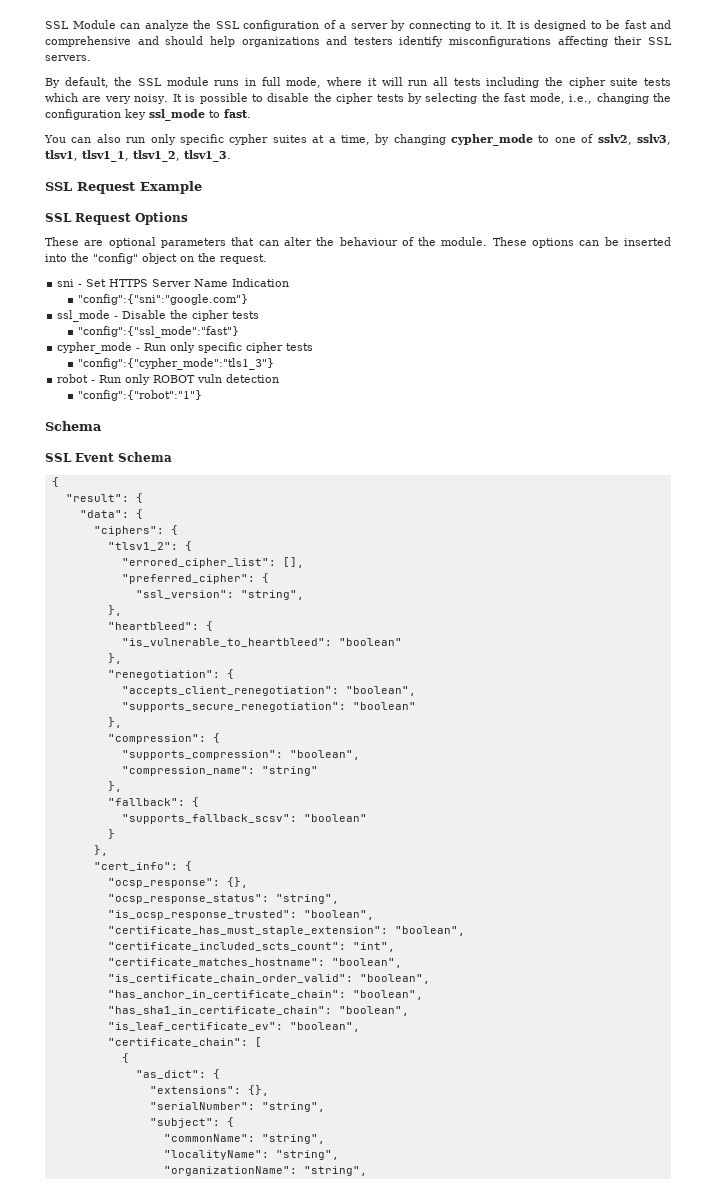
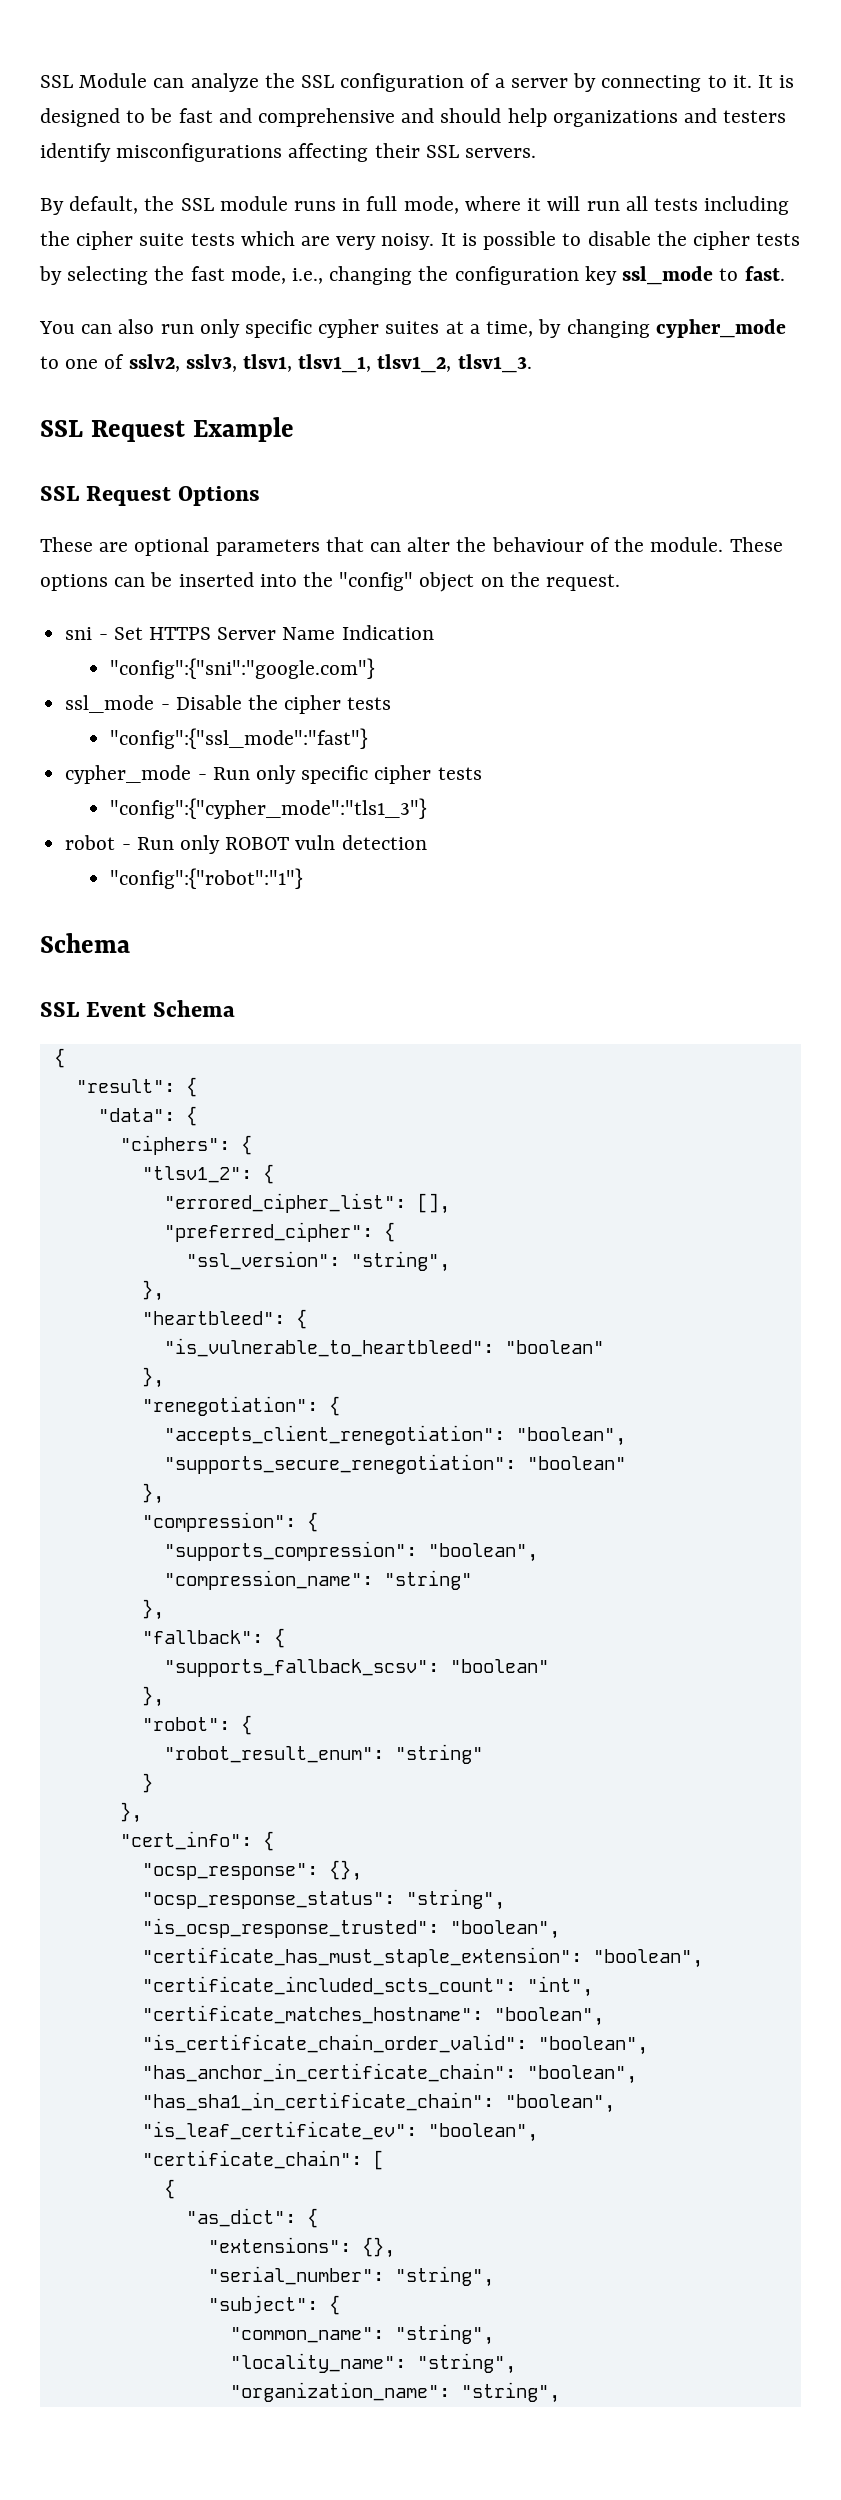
(367, 818) none -> [141,1686,164,1707] [141,1715,252,1735] [163,1744,483,1764] // }, // "robot": { // "robot_result_enum": "string"
[149,1102,255,1110] "serialNumber": -> [207,2266,384,2285] "serial_number":
[163,1134,325,1144] [163,1150,339,1160] [163,1166,297,1176] "commonName": "string", // "localityName": "string", // "organizationName": -> [229,2324,494,2345] [229,2353,516,2374] [229,2382,450,2402] "common_name": "string", // "locality_name": "string", // "organization_name":

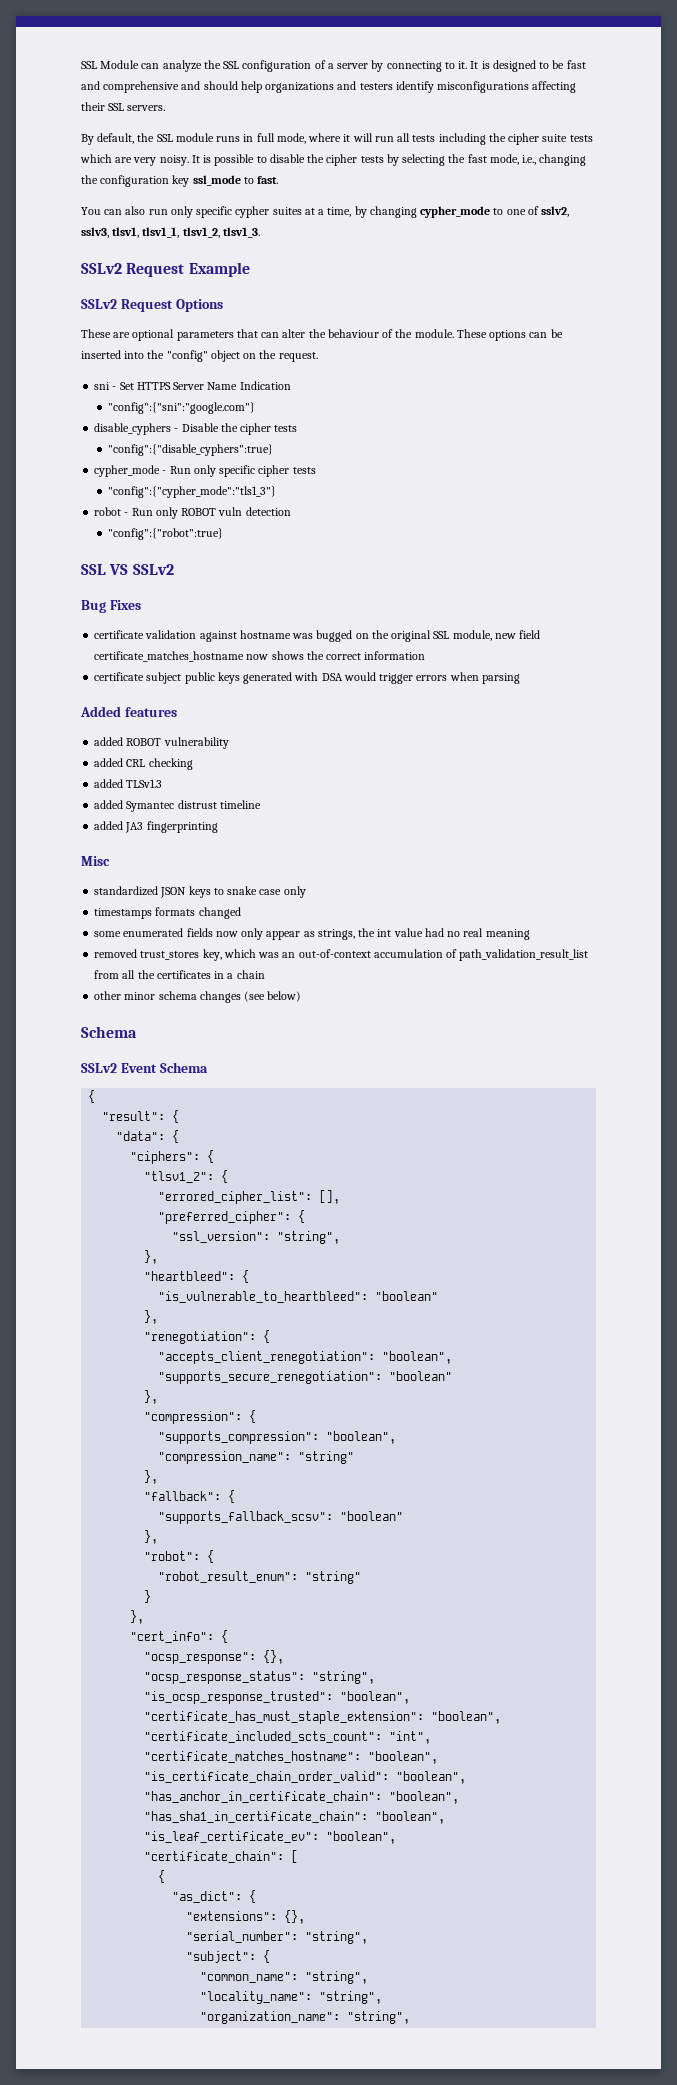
[40,420,83,437] SSL -> [81,263,122,274] SSLv2
[40,486,79,501] SSL -> [81,299,117,309] SSLv2
[65,695,155,713] ssl_mode -> [94,423,172,435] disable_cyphers
[110,728,369,749] "config":{"ssl_mode":"fast"} -> [107,444,273,456] "config":{"disable_cyphers":true}
[110,868,304,889] [40,933,130,953] [40,1002,79,1017] "config":{"robot":"1"} // Schema // SSL -> [107,528,223,540] [81,564,174,575] [81,600,141,613] [94,630,541,642] [94,651,426,662] [94,672,520,684] [80,706,177,717] [94,737,229,749] [94,758,193,770] [94,779,163,788] [94,800,261,812] [94,821,218,833] [81,856,110,866] [94,886,306,898] [94,907,241,919] [94,928,530,940] [94,949,589,961] [94,970,265,979] [94,991,302,1003] [81,1026,137,1038] [81,1063,117,1073] "config":{"robot":true} // SSL VS SSLv2 // Bug Fixes // certificate validation against hostname was bugged on the original SSL module, new field certificate_matches_hostname now shows the correct information // certificate subject public keys generated with DSA would trigger errors when parsing // Added features // added ROBOT vulnerability // added CRL checking // added TLSv1.3 // added Symantec distrust timeline // added JA3 fingerprinting // Misc // standardized JSON keys to snake case only // timestamps formats changed // some enumerated fields now only appear as strings, the int value had no real meaning // removed trust_stores key, which was an out-of-context accumulation of path_validation_result_list from all the certificates in a chain // other minor schema changes (see below) // Schema // SSLv2

